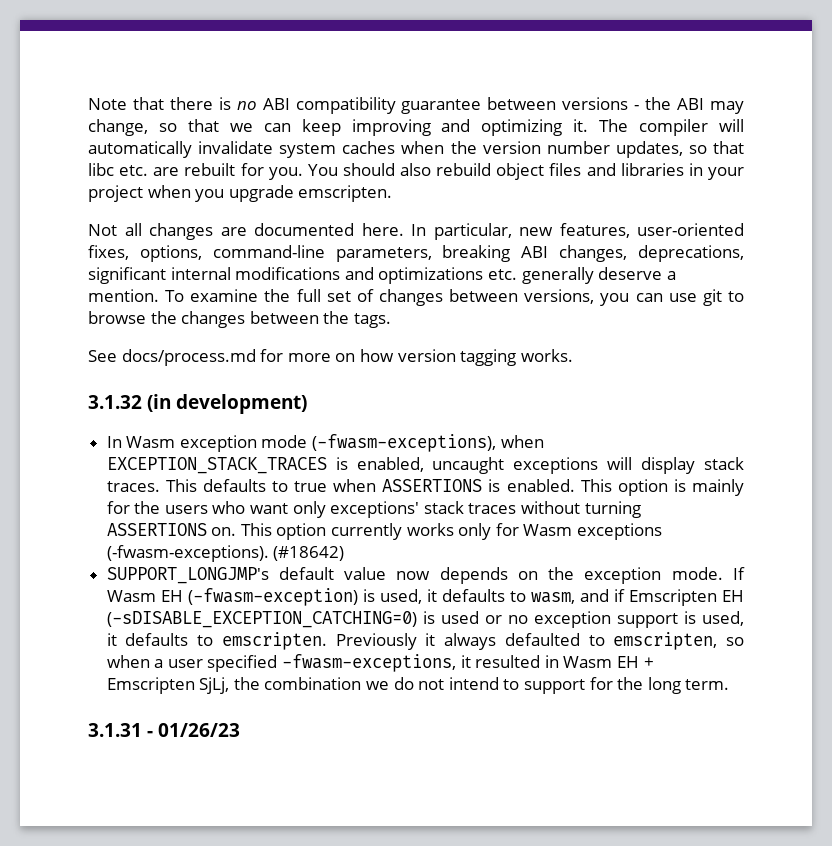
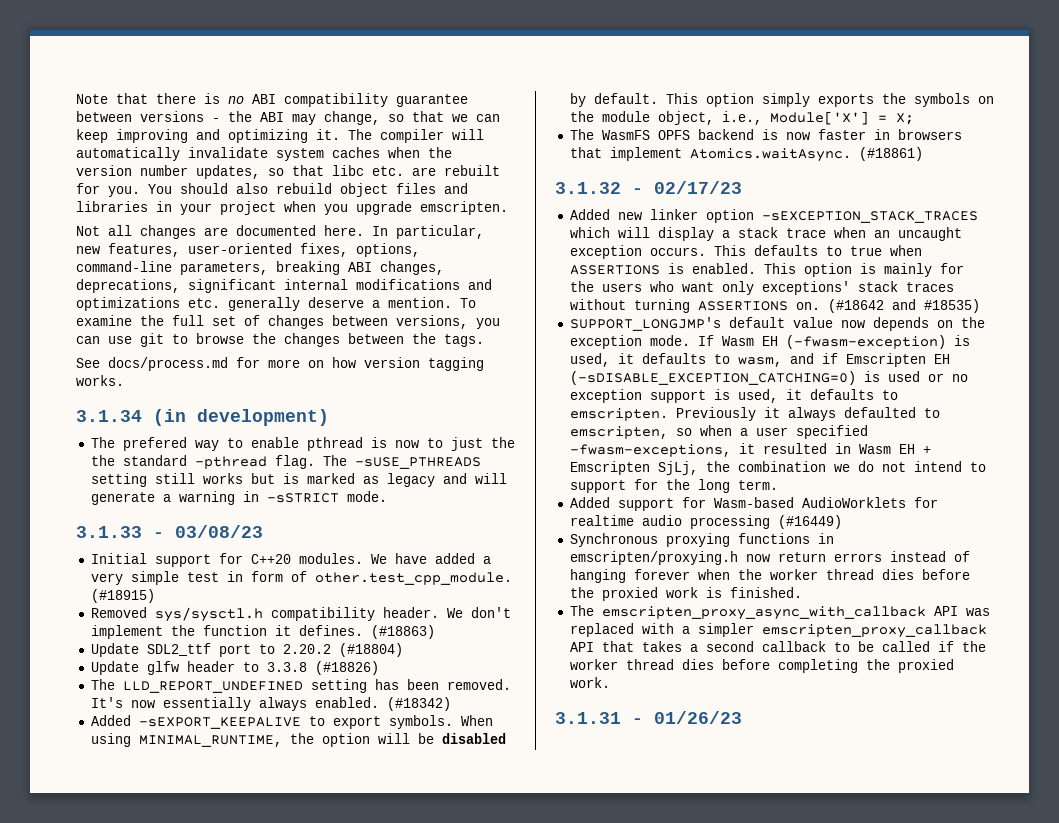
[88,395,142,409] 3.1.32 -> [76,410,142,422] 3.1.34
[106,434,544,452] [106,457,744,474] [106,481,160,492] In Wasm exception mode (-fwasm-exceptions), when EXCEPTION_STACK_TRACES is enabled, uncaught exceptions will display stack traces. -> [90,437,515,451] [90,455,481,469] [90,473,507,487] [90,491,387,505] [76,525,263,538] [90,553,491,567] [90,571,512,585] [90,589,155,603] [90,607,511,622] [90,625,435,639] [90,643,403,657] [90,661,379,675] [90,679,511,693] [90,697,451,711] [90,715,493,729] [90,733,506,747] [569,93,994,107] [569,111,914,125] [569,129,962,140] [569,147,923,162] [555,181,742,194] [569,209,978,223] [569,227,962,241] [569,245,706,259] The prefered way to enable pthread is now to just the the standard -pthread flag. The -sUSE_PTHREADS setting still works but is marked as legacy and will generate a warning in -sSTRICT mode. // 3.1.33 - 03/08/23 // Initial support for C++20 modules. We have added a very simple test in form of other.test_cpp_module. (#18915) // Removed sys/sysctl.h compatibility header. We don't implement the function it defines. (#18863) // Update SDL2_ttf port to 2.20.2 (#18804) // Update glfw header to 3.3.8 (#18826) // The LLD_REPORT_UNDEFINED setting has been removed. It's now essentially always enabled. (#18342) // Added -sEXPORT_KEEPALIVE to export symbols. When using MINIMAL_RUNTIME, the option will be disabled by default. This option simply exports the symbols on the module object, i.e., Module['X'] = X; // The WasmFS OPFS backend is now faster in browsers that implement Atomics.waitAsync. (#18861) // 3.1.32 - 02/17/23 // Added new linker option -sEXCEPTION_STACK_TRACES which will display a stack trace when an uncaught exception occurs.
[240,523,663,540] [106,545,345,562] This option currently works only for Wasm exceptions (-fwasm-exceptions). (#18642) -> [827,299,980,313] (#18642 and #18535)
(730, 684) none -> [569,497,938,511] [569,515,842,529] [569,533,834,547] [569,551,970,565] [569,569,970,583] [569,587,802,601] [569,605,990,620] [569,623,987,638] [569,641,986,652] [569,659,954,673] [569,677,610,688] // Added support for Wasm-based AudioWorklets for realtime audio processing (#16449) // Synchronous proxying functions in emscripten/proxying.h now return errors instead of hanging forever when the worker thread dies before the proxied work is finished. // The emscripten_proxy_async_with_callback API was replaced with a simpler emscripten_proxy_callback API that takes a second callback to be called if the worker thread dies before completing the proxied work.

